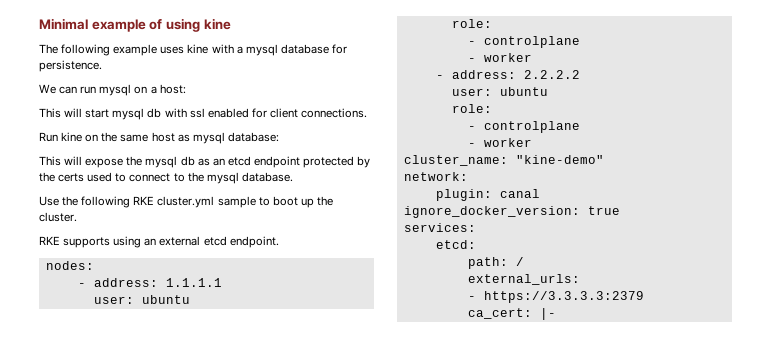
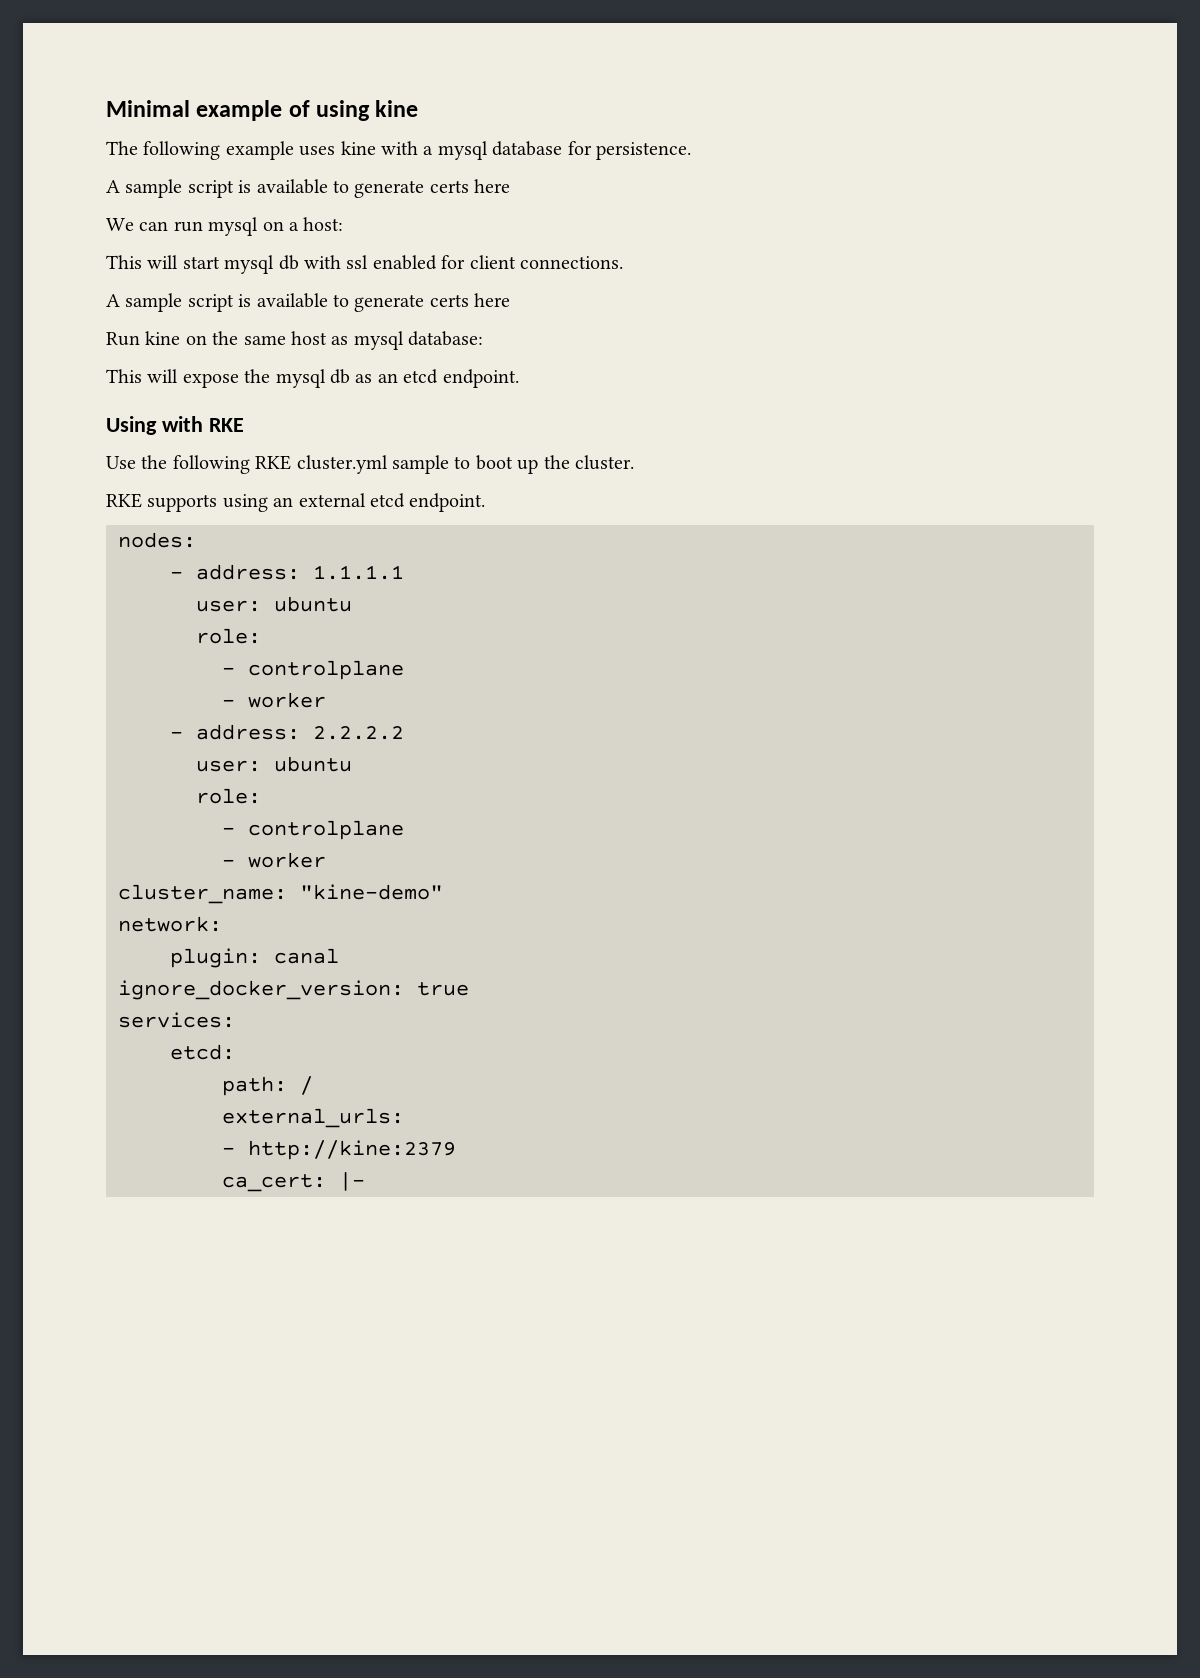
(102, 66) none -> [106,179,511,198] // A sample script is available to generate certs here
(368, 113) none -> [106,293,511,312] // A sample script is available to generate certs here
[253,156,371,168] [39,172,293,184] endpoint protected by the certs used to connect to the mysql database. -> [442,369,519,388] [106,416,244,435] endpoint. // Using with RKE
[483,291,644,303] https://3.3.3.3:2379 -> [248,1140,456,1160] http://kine:2379

